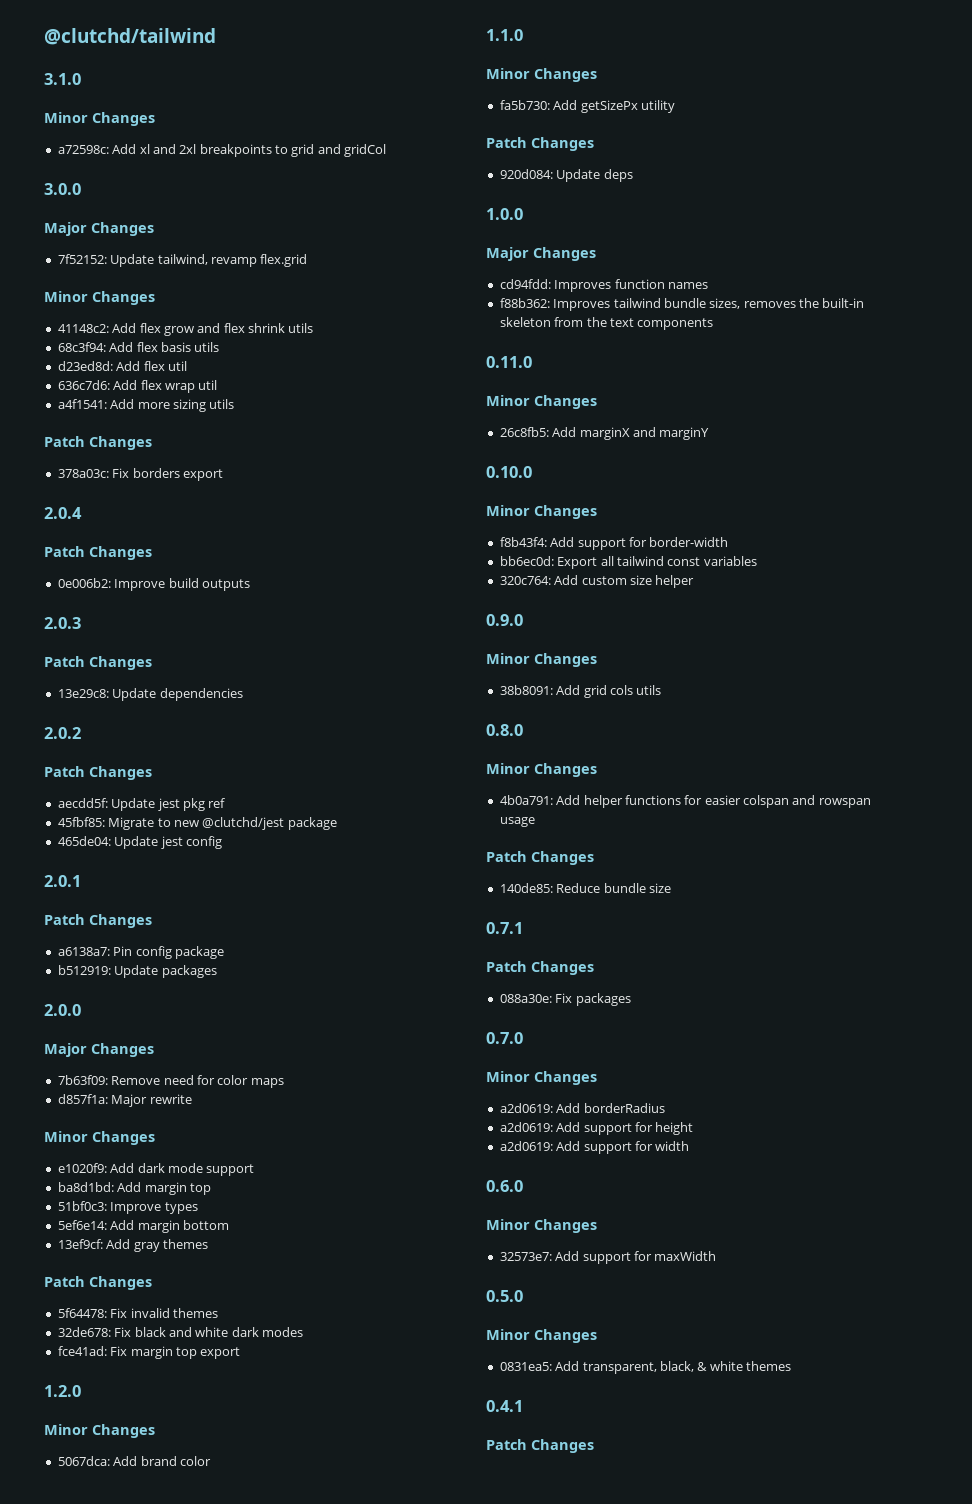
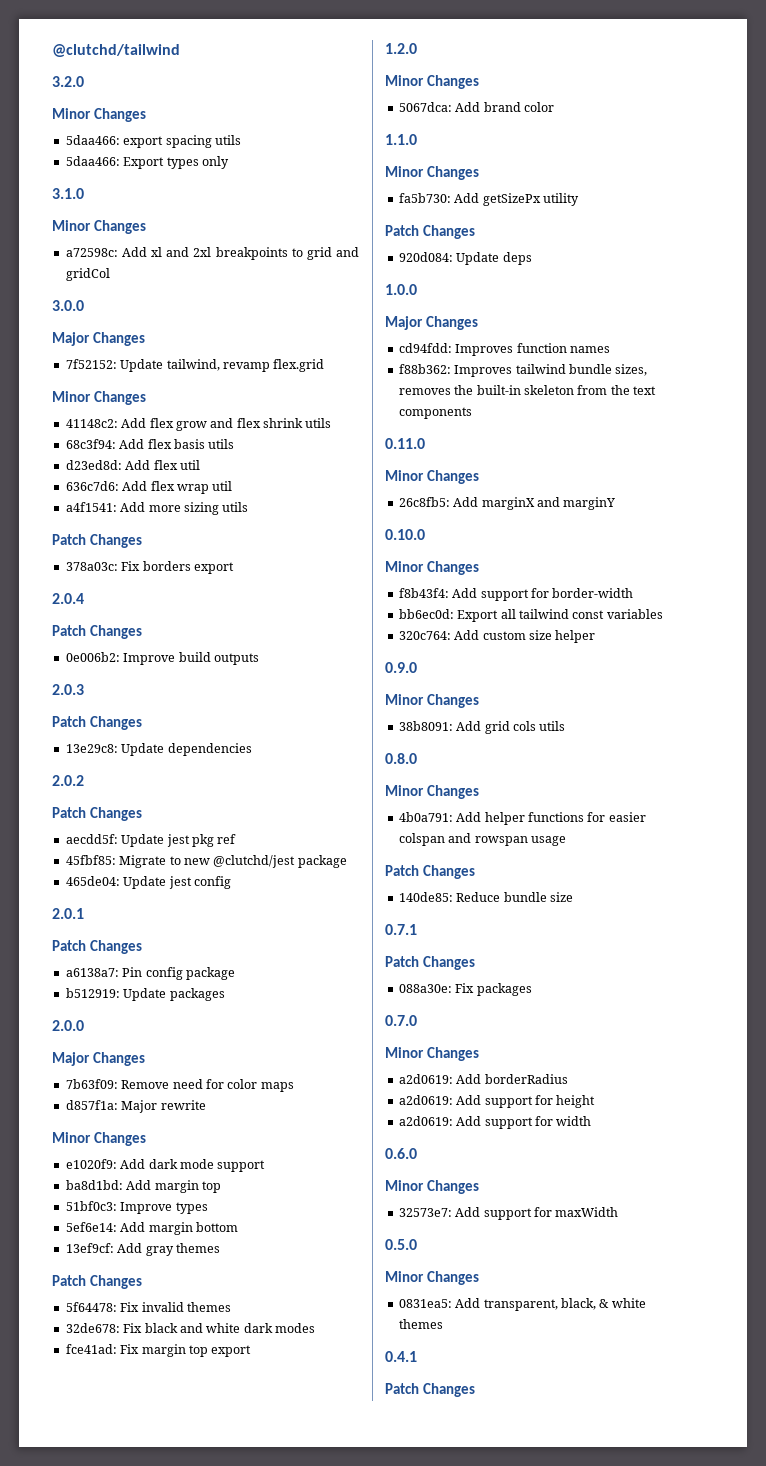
(216, 36) none -> [52,76,84,87] [52,108,146,122] [65,135,241,148] [65,156,229,169] // 3.2.0 // Minor Changes // 5daa466: export spacing utils // 5daa466: Export types only

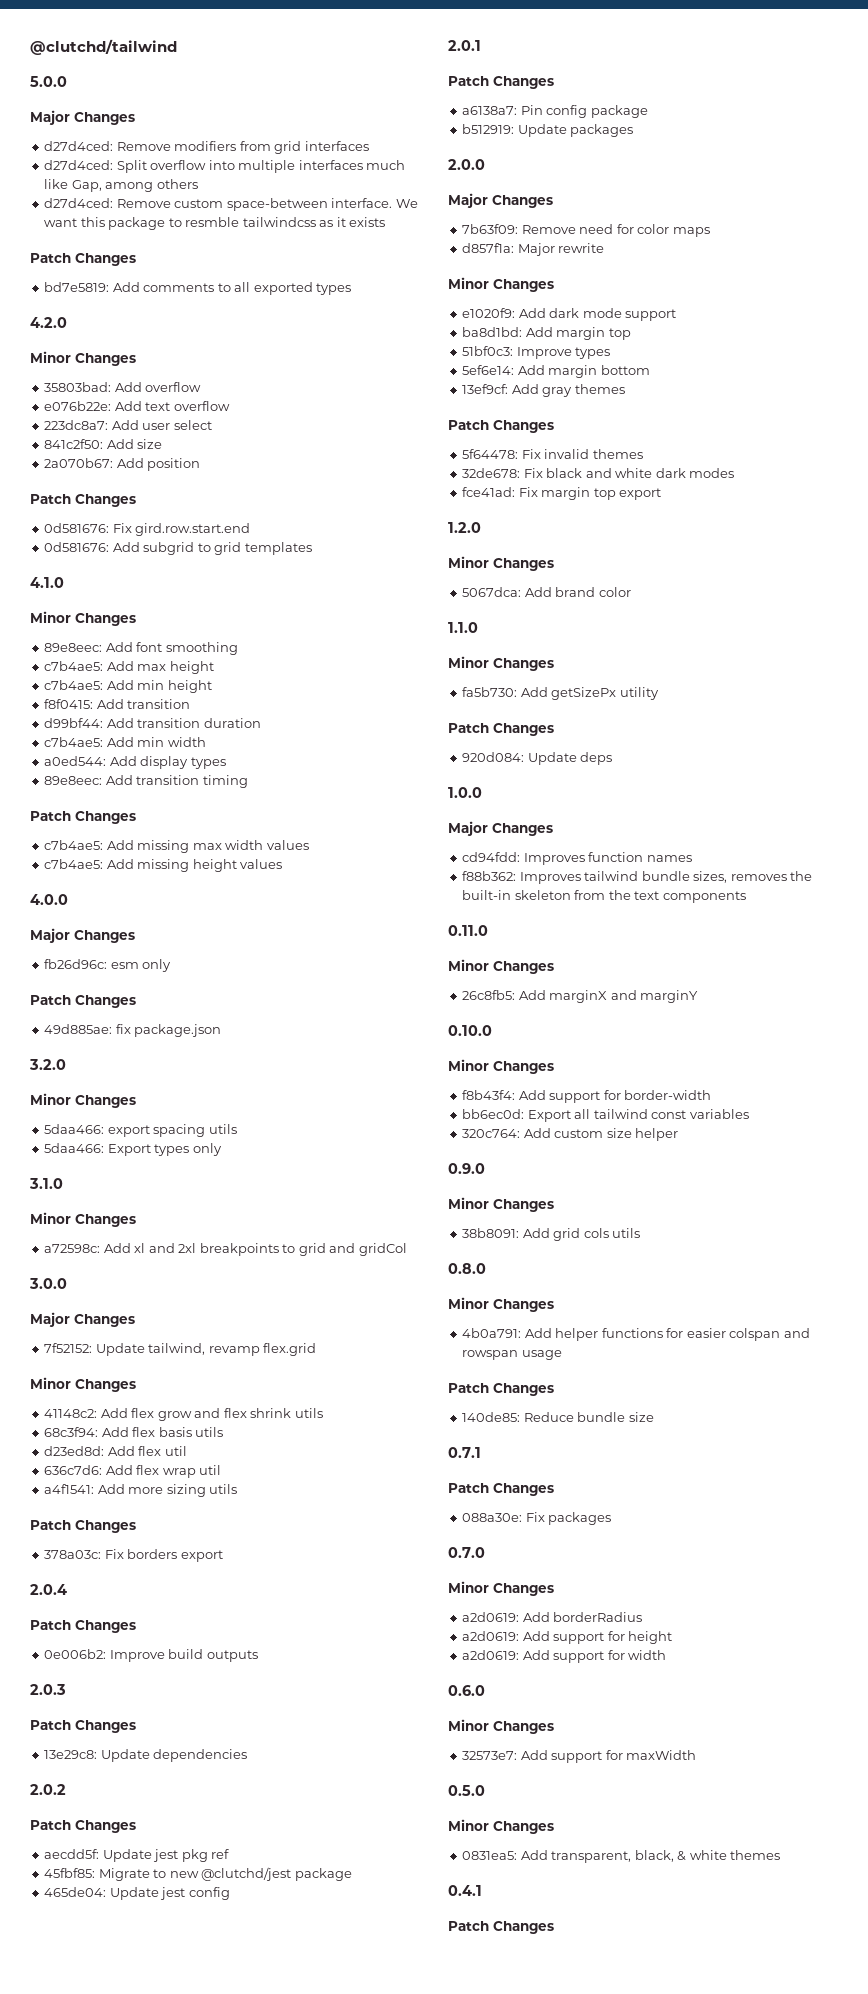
(180, 50) none -> [30,76,67,87] [30,110,135,125] [44,141,369,154] [44,160,406,173] [44,179,198,192] [44,198,418,211] [44,217,386,230] [30,253,136,266] [44,282,352,295] [30,317,67,328] [30,351,136,366] [44,382,202,392] [44,401,230,411] [44,420,212,430] [44,439,163,449] [44,458,201,471] [30,494,136,507] [44,523,251,536] [44,542,312,555] [30,577,64,588] [30,611,136,626] [44,642,238,655] [44,661,214,674] [44,680,212,693] [44,699,191,709] [44,718,261,728] [44,737,206,747] [44,756,226,769] [44,775,248,788] [30,811,136,824] [44,840,309,853] [44,859,283,872] [30,894,68,905] [30,928,135,943] [44,959,172,972] [30,995,136,1008] [44,1024,222,1037] // 5.0.0 // Major Changes // d27d4ced: Remove modifiers from grid interfaces // d27d4ced: Split overflow into multiple interfaces much like Gap, among others // d27d4ced: Remove custom space-between interface. We want this package to resmble tailwindcss as it exists // Patch Changes // bd7e5819: Add comments to all exported types // 4.2.0 // Minor Changes // 35803bad: Add overflow // e076b22e: Add text overflow // 223dc8a7: Add user select // 841c2f50: Add size // 2a070b67: Add position // Patch Changes // 0d581676: Fix gird.row.start.end // 0d581676: Add subgrid to grid templates // 4.1.0 // Minor Changes // 89e8eec: Add font smoothing // c7b4ae5: Add max height // c7b4ae5: Add min height // f8f0415: Add transition // d99bf44: Add transition duration // c7b4ae5: Add min width // a0ed544: Add display types // 89e8eec: Add transition timing // Patch Changes // c7b4ae5: Add missing max width values // c7b4ae5: Add missing height values // 4.0.0 // Major Changes // fb26d96c: esm only // Patch Changes // 49d885ae: fix package.json

